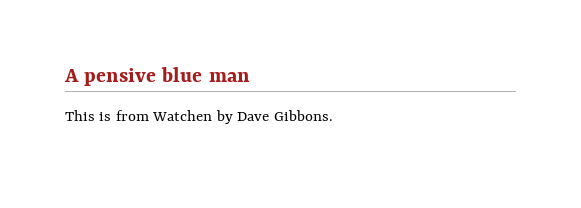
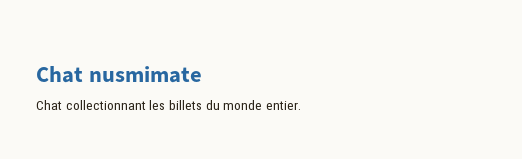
[64,67,250,86] [65,110,333,124] A pensive blue man // This is from Watchen by Dave Gibbons. -> [36,66,203,83] [36,100,301,110] Chat nusmimate // Chat collectionnant les billets du monde entier.

